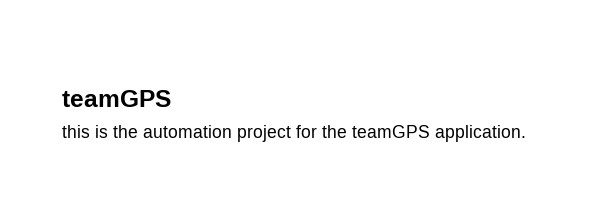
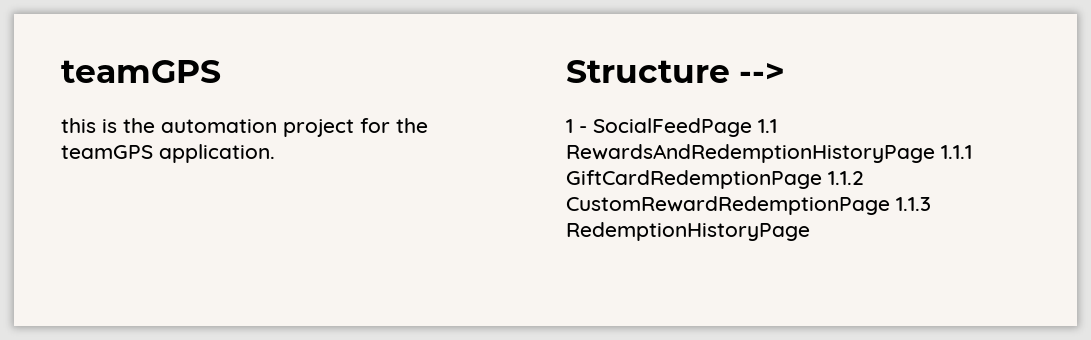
(526, 133) none -> [566,60,785,83] [566,118,777,137] [566,144,972,163] [566,170,864,189] [566,196,931,215] [566,222,810,241] // Structure --> // 1 - SocialFeedPage 1.1 RewardsAndRedemptionHistoryPage 1.1.1 GiftCardRedemptionPage 1.1.2 CustomRewardRedemptionPage 1.1.3 RedemptionHistoryPage

